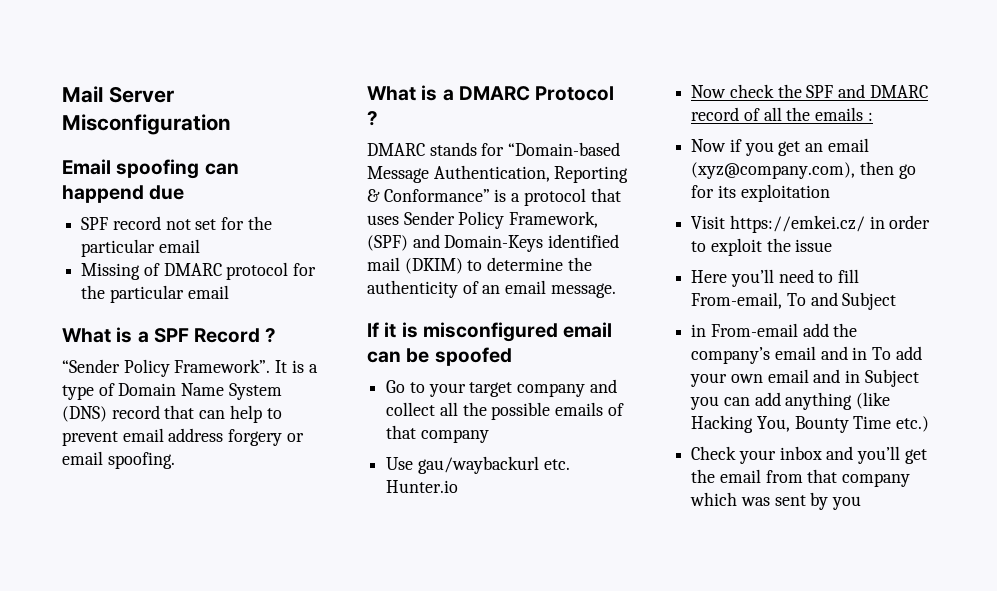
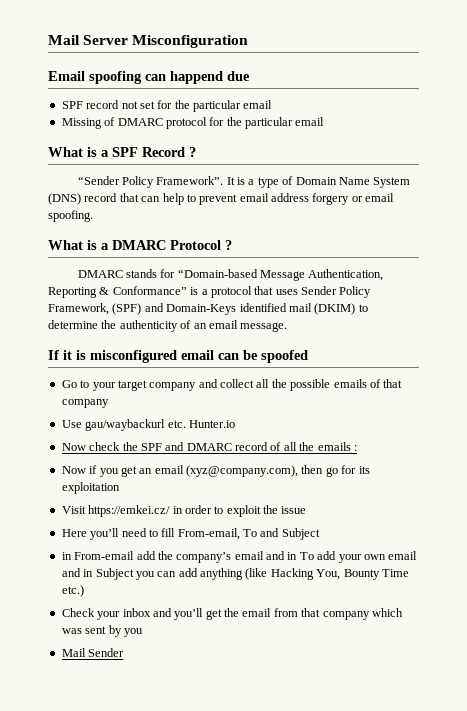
(862, 503) none -> [61,648,125,657] // Mail Sender

